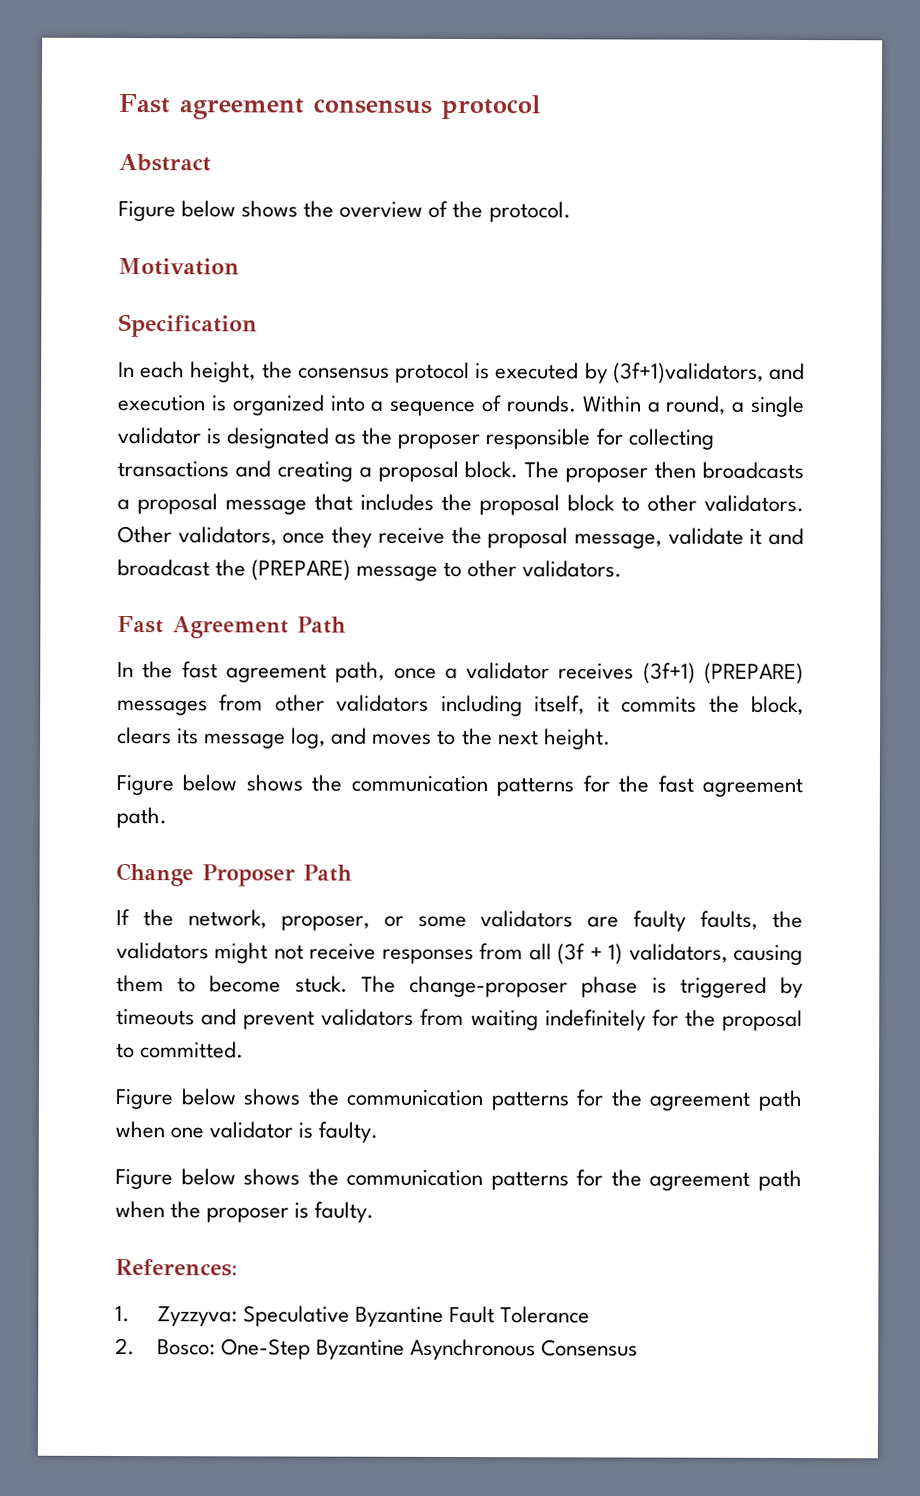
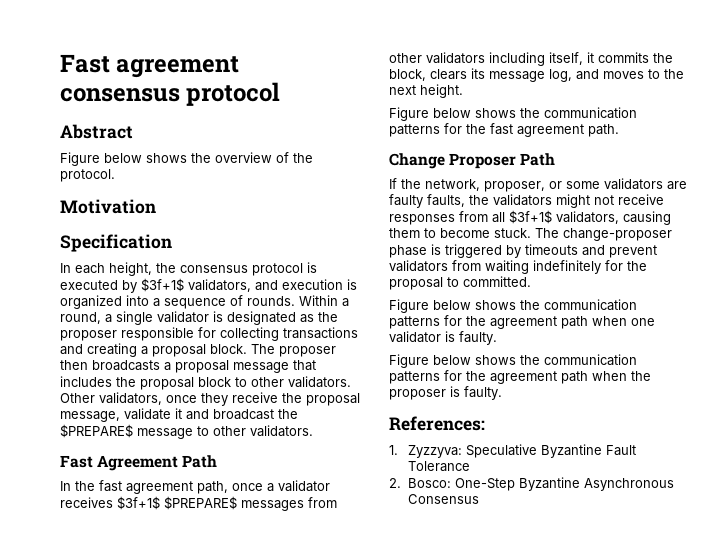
[612,362,764,384] (3f+1)validators, -> [141,278,251,292] $3f+1$ validators,
[251,559,352,581] (PREPARE) -> [60,424,133,438] $PREPARE$
[642,662,804,685] (3f+1) (PREPARE) -> [117,496,237,510] $3f+1$ $PREPARE$
[557,943,624,965] (3f + 1) -> [509,210,552,224] $3f+1$

